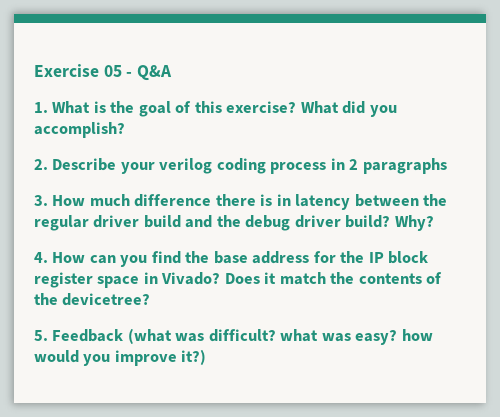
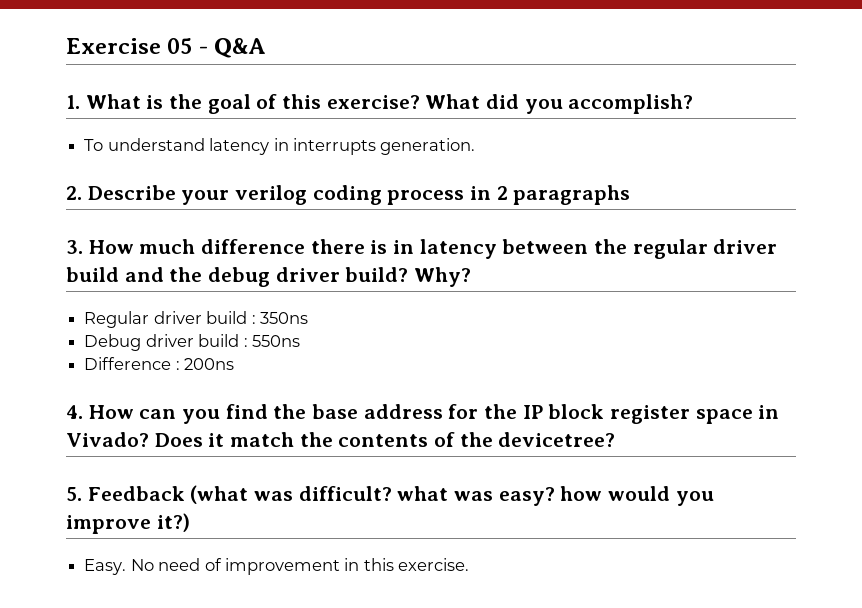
(125, 130) none -> [84,138,476,155] // To understand latency in interrupts generation.
(434, 223) none -> [84,311,308,328] [84,334,300,351] [84,357,235,370] // Regular driver build : 350ns // Debug driver build : 550ns // Difference : 200ns
(207, 357) none -> [84,558,470,575] // Easy. No need of improvement in this exercise.

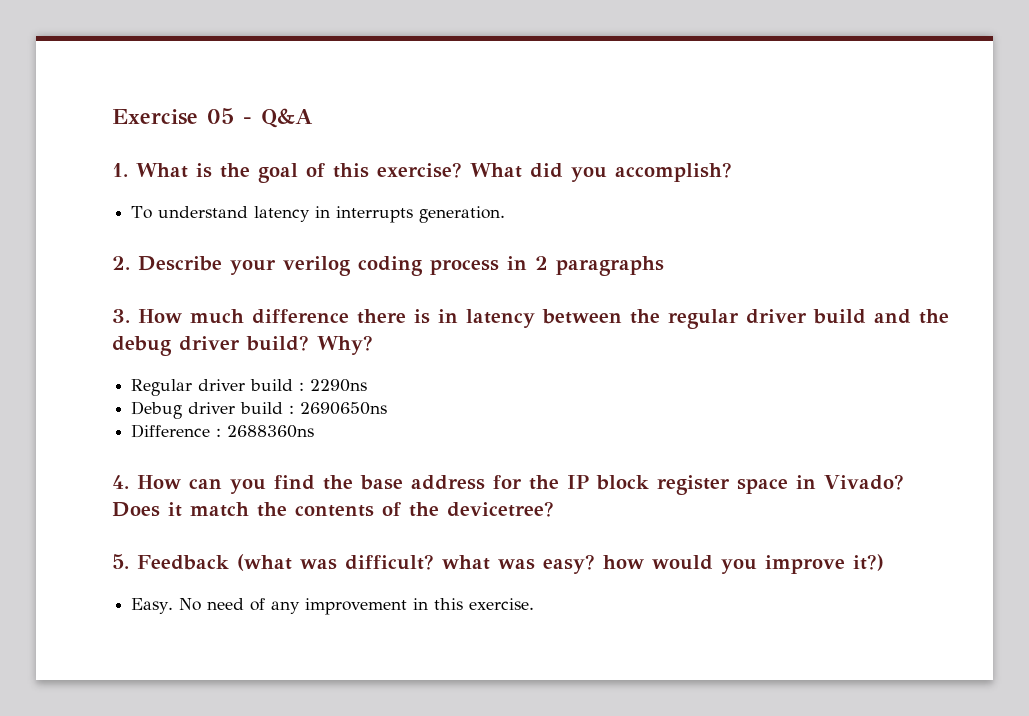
[259,312,308,324] 350ns -> [310,379,368,392] 2290ns
[251,335,300,347] 550ns -> [300,402,388,415] 2690650ns
[184,358,235,370] 200ns -> [227,425,315,438] 2688360ns
(222, 564) none -> [271,601,301,614] any

